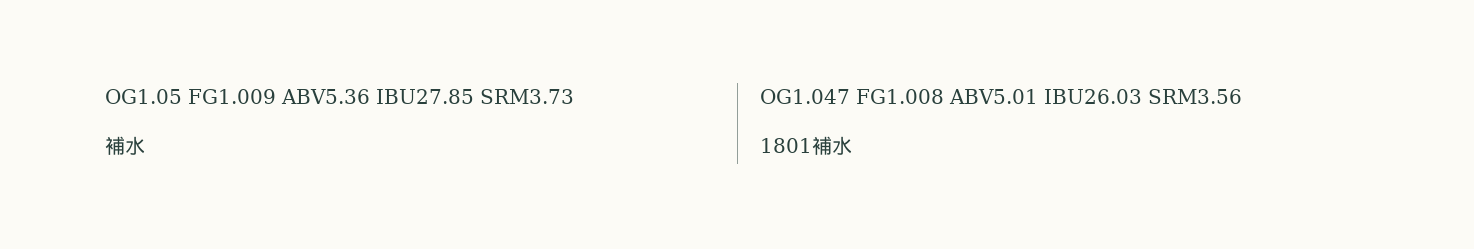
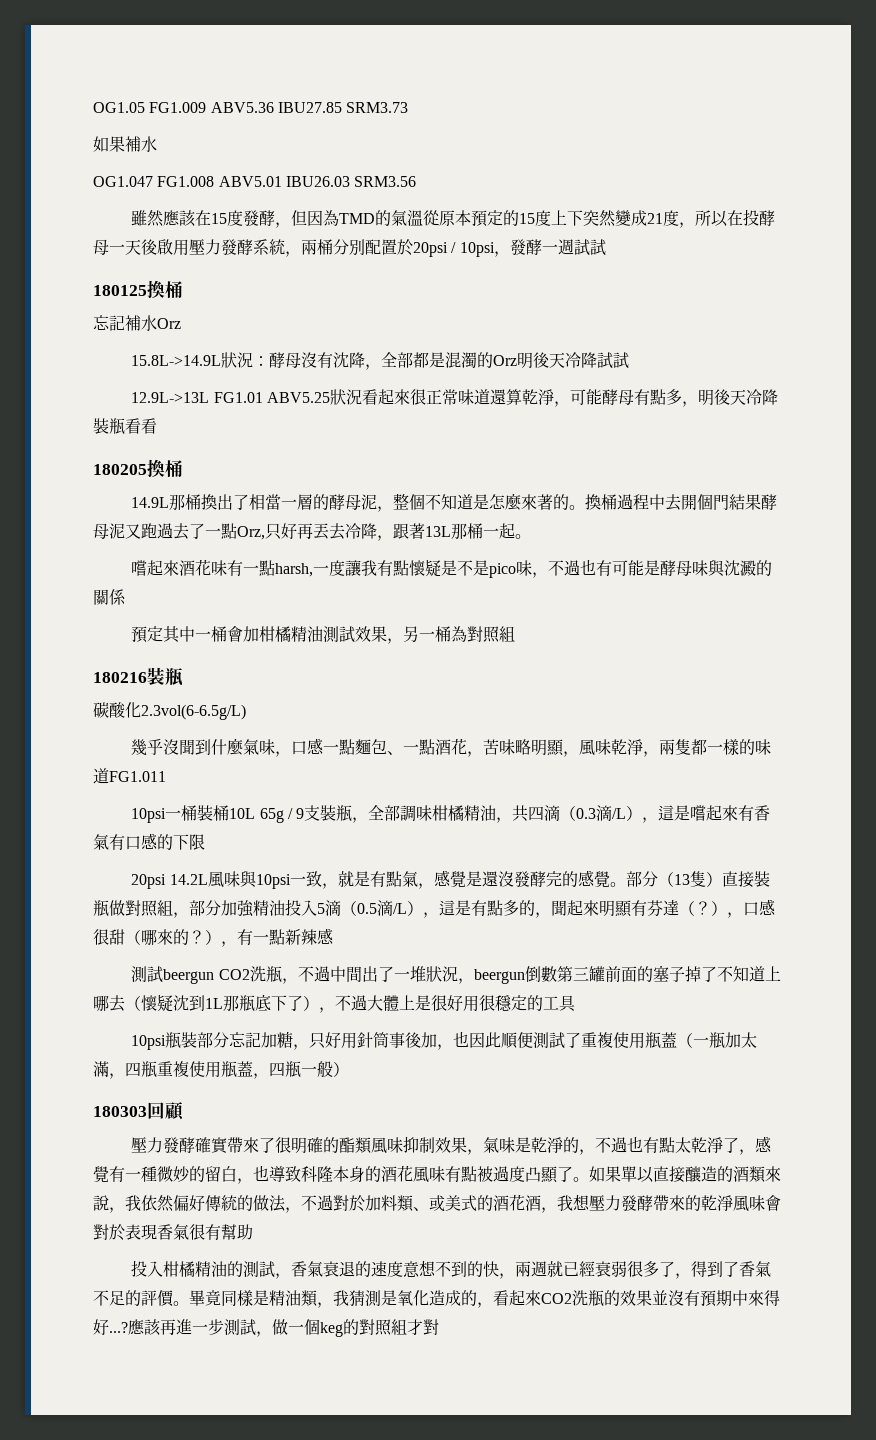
(574, 96) none -> [93,136,125,152] 如果
[760,136,852,155] 1801補水 -> [131,209,776,228] [93,239,606,257] [93,280,183,298] [93,315,181,331] [131,352,630,370] [131,389,778,407] [93,418,157,435] [93,459,183,477] [131,493,778,512] [93,523,531,541] [131,559,773,578] [93,589,126,605] [131,626,516,644] [93,667,183,686] [93,702,246,720] [131,738,772,757] [93,768,166,784] [131,805,771,823] [93,833,205,850] [131,870,770,889] [93,899,776,918] [93,928,334,947] [131,965,781,984] [93,994,576,1013] [131,1031,758,1050] [93,1061,349,1079] [93,1102,184,1120] [131,1136,773,1155] [93,1165,781,1184] [93,1194,781,1213] [93,1224,253,1241] [131,1260,772,1279] [93,1290,780,1308] [93,1319,439,1337] 雖然應該在15度發酵，但因為TMD的氣溫從原本預定的15度上下突然變成21度，所以在投酵母一天後啟用壓力發酵系統，兩桶分別配置於20psi / 10psi，發酵一週試試 // 180125換桶 // 忘記補水Orz // 15.8L->14.9L狀況：酵母沒有沈降，全部都是混濁的Orz明後天冷降試試 // 12.9L->13L FG1.01 ABV5.25狀況看起來很正常味道還算乾淨，可能酵母有點多，明後天冷降裝瓶看看 // 180205換桶 // 14.9L那桶換出了相當一層的酵母泥，整個不知道是怎麼來著的。換桶過程中去開個門結果酵母泥又跑過去了一點Orz,只好再丟去冷降，跟著13L那桶一起。 // 嚐起來酒花味有一點harsh,一度讓我有點懷疑是不是pico味，不過也有可能是酵母味與沈澱的關係 // 預定其中一桶會加柑橘精油測試效果，另一桶為對照組 // 180216裝瓶 // 碳酸化2.3vol(6-6.5g/L) // 幾乎沒聞到什麼氣味，口感一點麵包、一點酒花，苦味略明顯，風味乾淨，兩隻都一樣的味道FG1.011 // 10psi一桶裝桶10L 65g / 9支裝瓶，全部調味柑橘精油，共四滴（0.3滴/L），這是嚐起來有香氣有口感的下限 // 20psi 14.2L風味與10psi一致，就是有點氣，感覺是還沒發酵完的感覺。部分（13隻）直接裝瓶做對照組，部分加強精油投入5滴（0.5滴/L），這是有點多的，聞起來明顯有芬達（？），口感很甜（哪來的？），有一點新辣感 // 測試beergun CO2洗瓶，不過中間出了一堆狀況，beergun倒數第三罐前面的塞子掉了不知道上哪去（懷疑沈到1L那瓶底下了），不過大體上是很好用很穩定的工具 // 10psi瓶裝部分忘記加糖，只好用針筒事後加，也因此順便測試了重複使用瓶蓋（一瓶加太滿，四瓶重複使用瓶蓋，四瓶一般） // 180303回顧 // 壓力發酵確實帶來了很明確的酯類風味抑制效果，氣味是乾淨的，不過也有點太乾淨了，感覺有一種微妙的留白，也導致科隆本身的酒花風味有點被過度凸顯了。如果單以直接釀造的酒類來說，我依然偏好傳統的做法，不過對於加料類、或美式的酒花酒，我想壓力發酵帶來的乾淨風味會對於表現香氣很有幫助 // 投入柑橘精油的測試，香氣衰退的速度意想不到的快，兩週就已經衰弱很多了，得到了香氣不足的評價。畢竟同樣是精油類，我猜測是氧化造成的，看起來CO2洗瓶的效果並沒有預期中來得好...?應該再進一步測試，做一個keg的對照組才對

